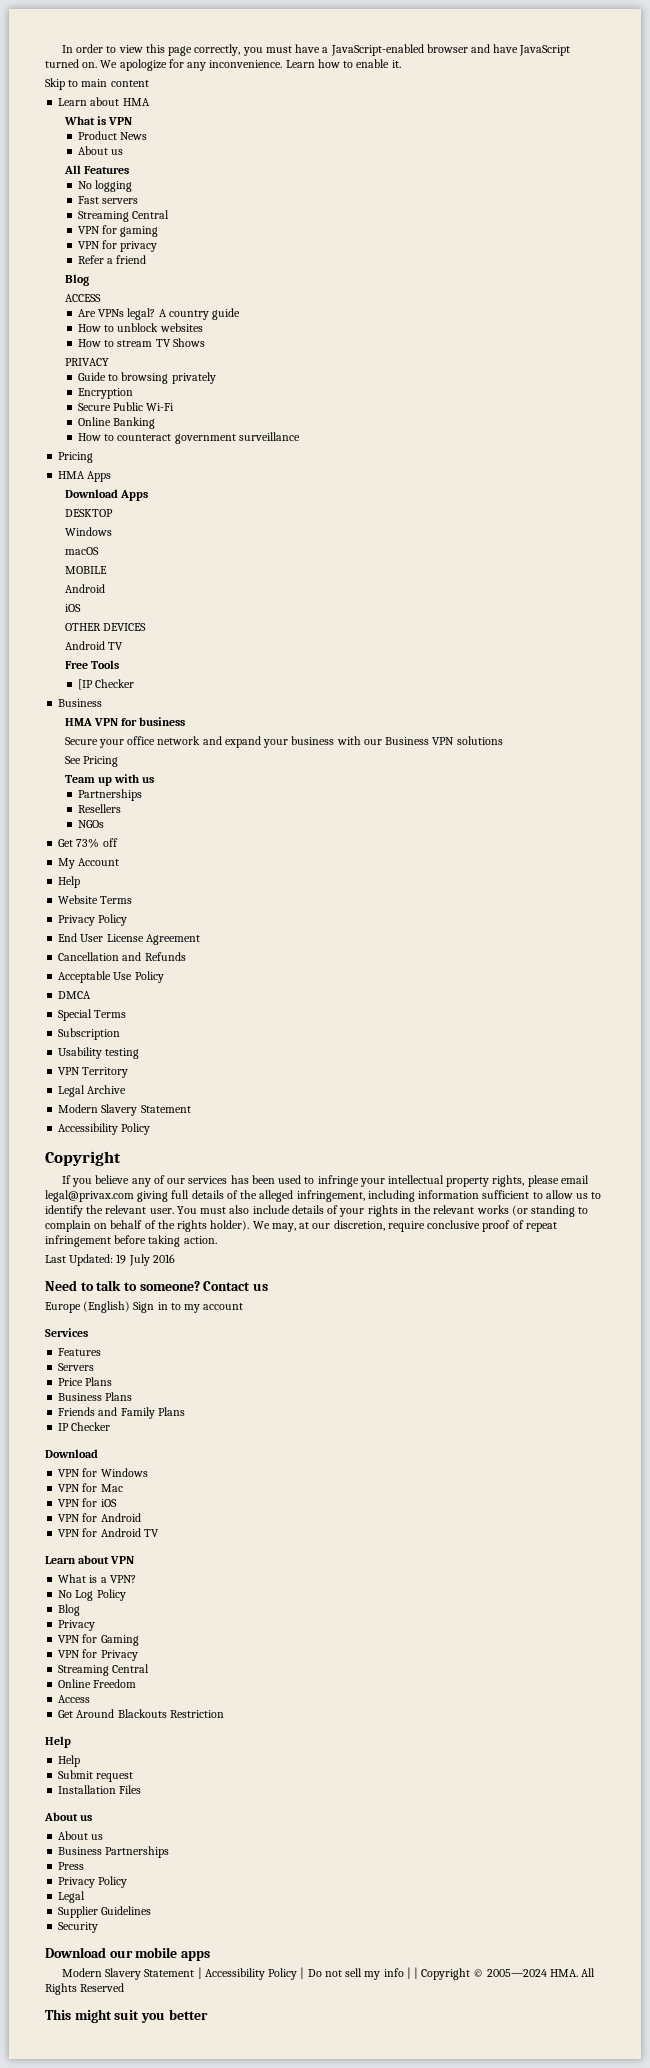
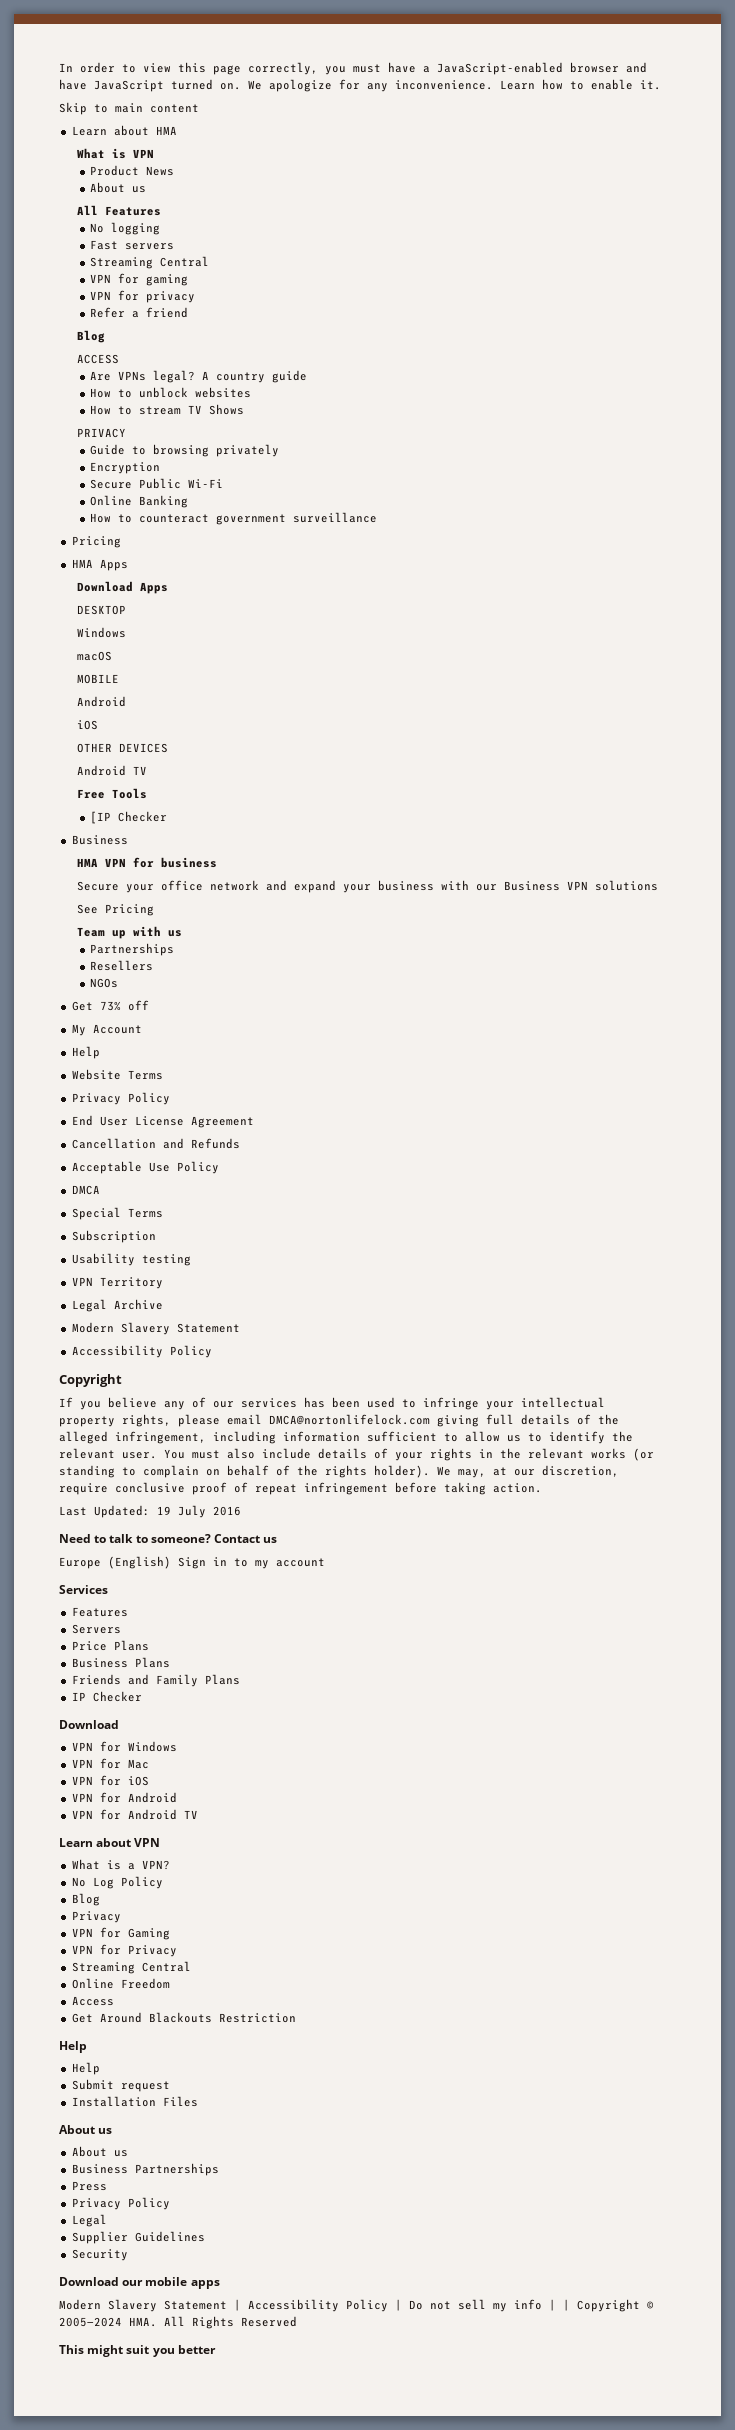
[45,1190,134,1202] legal@privax.com -> [269,1414,430,1425] DMCA@nortonlifelock.com

